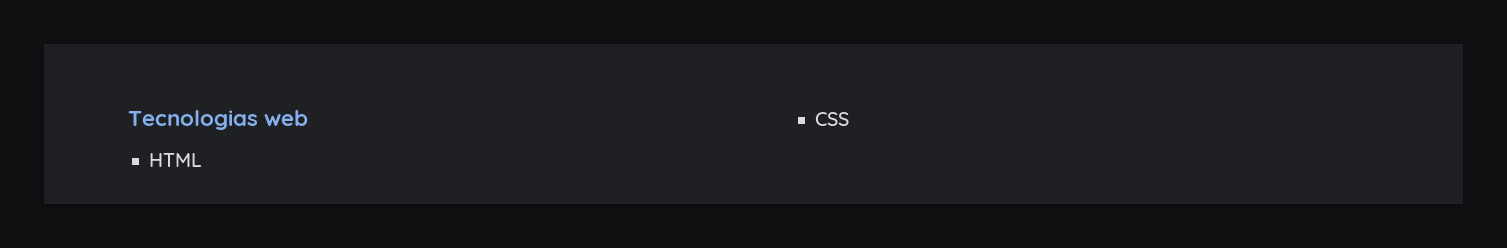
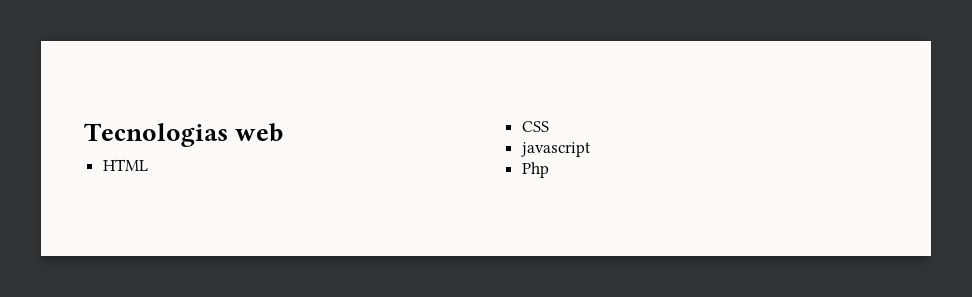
(850, 119) none -> [520,142,591,157] [521,162,549,178] // javascript // Php

